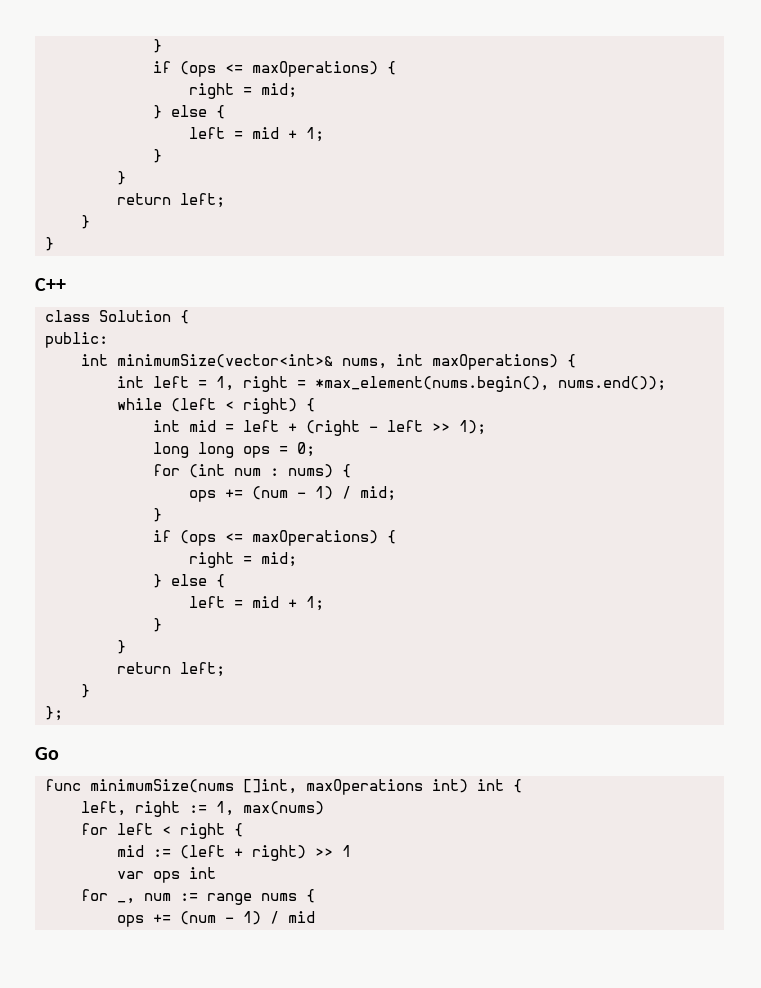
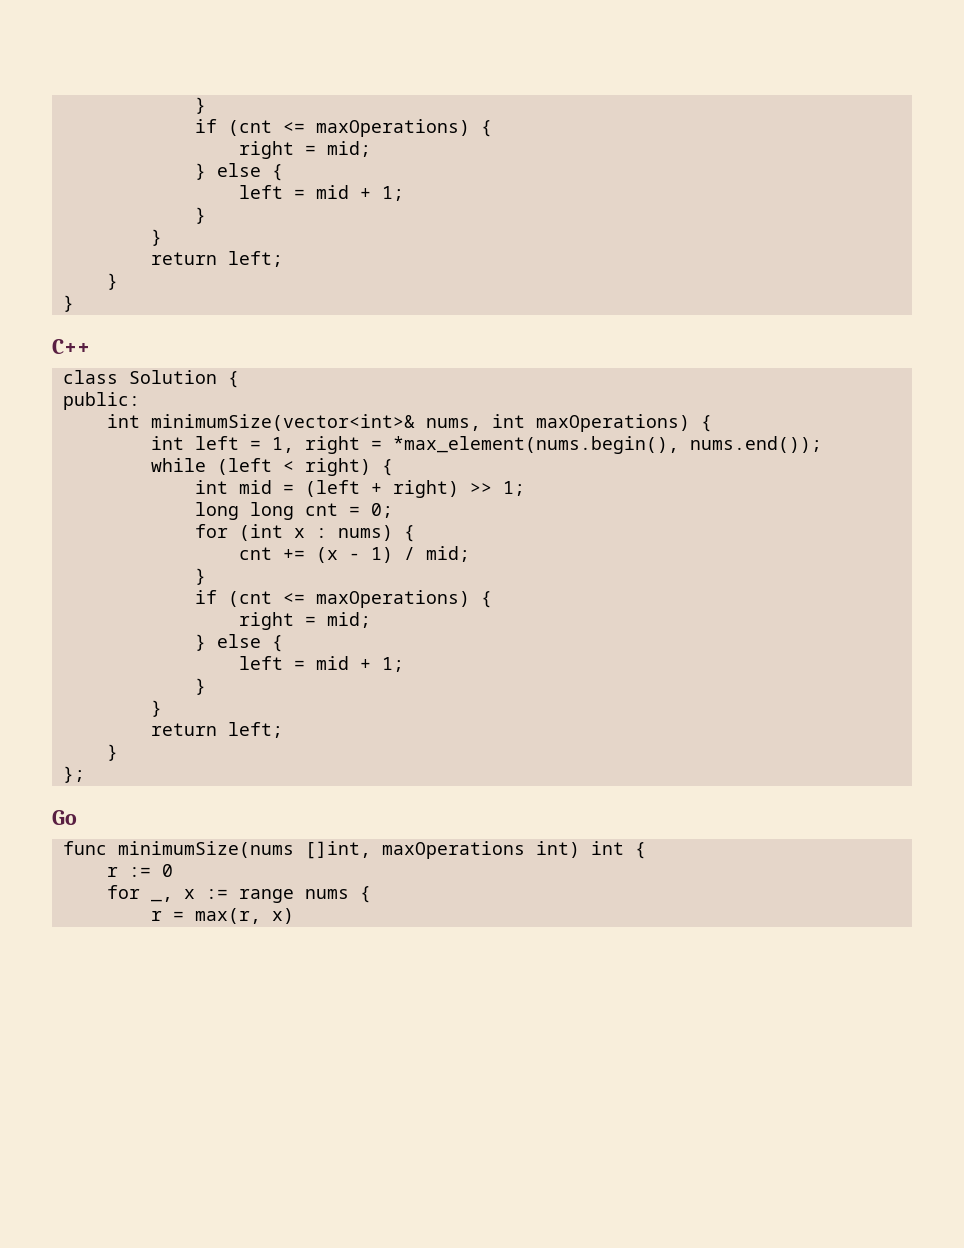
[152,39,162,53] [152,61,216,77] } // if (ops -> [195,97,207,114] [195,119,273,136] } // if (cnt
[242,420,486,436] left + (right - left >> 1); -> [305,480,526,498] (left + right) >> 1;
[242,446,270,458] ops -> [305,503,339,516] cnt
[233,468,261,476] num -> [294,528,306,538] x
[188,486,288,502] ops += (num -> [239,547,339,563] cnt += (x
[179,530,216,546] (ops -> [228,591,273,607] (cnt
[80,801,324,817] [80,823,243,839] [116,845,351,861] [116,867,216,883] left, right := 1, max(nums) // for left < right { // mid := (left + right) >> 1 // var ops int -> [107,864,174,877] r := 0
[143,893,171,901] num -> [184,889,196,899] x
[116,911,315,927] ops += (num - 1) / mid -> [151,908,295,924] r = max(r, x)

